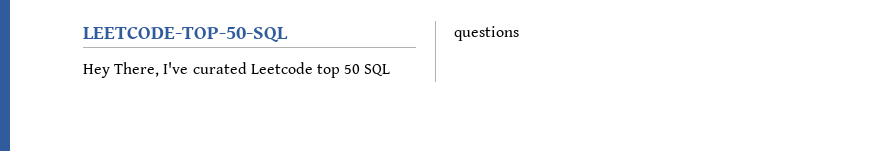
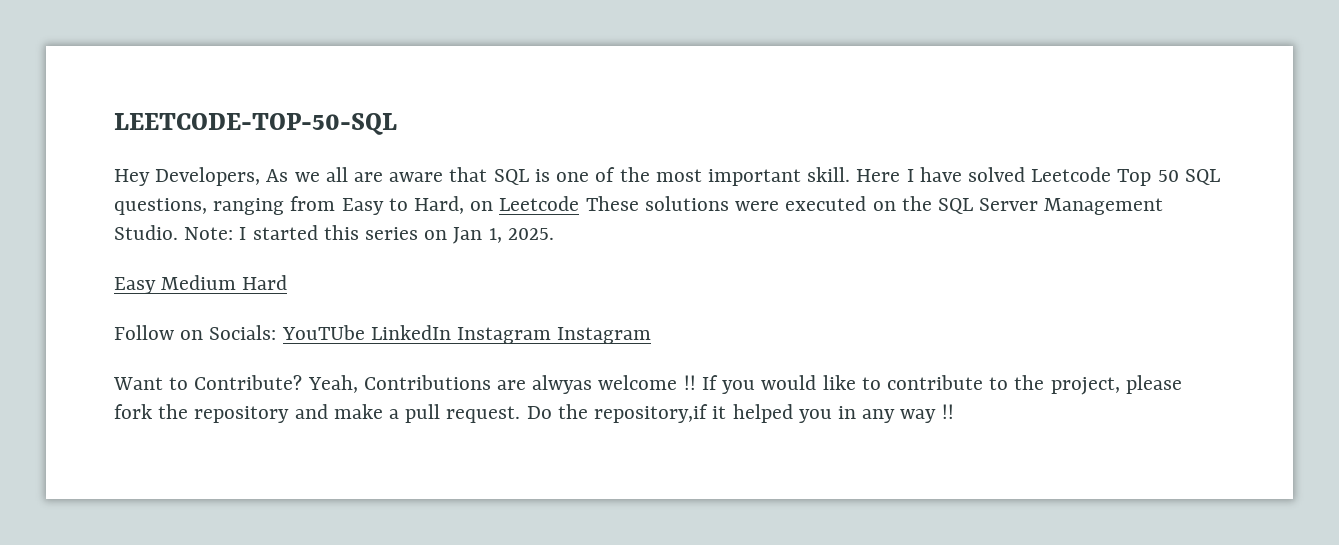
[114,62,391,78] [454,26,519,41] There, I've curated Leetcode top 50 SQL questions -> [155,167,1220,186] [114,196,1164,215] [114,225,554,244] [114,275,288,294] [114,325,652,344] [113,375,1182,395] [114,404,954,423] Developers, As we all are aware that SQL is one of the most important skill. Here I have solved Leetcode Top 50 SQL questions, ranging from Easy to Hard, on Leetcode These solutions were executed on the SQL Server Management Studio. Note: I started this series on Jan 1, 2025. // Easy Medium Hard // Follow on Socials: YouTUbe LinkedIn Instagram Instagram // Want to Contribute? Yeah, Contributions are alwyas welcome !! If you would like to contribute to the project, please fork the repository and make a pull request. Do the repository,if it helped you in any way !!

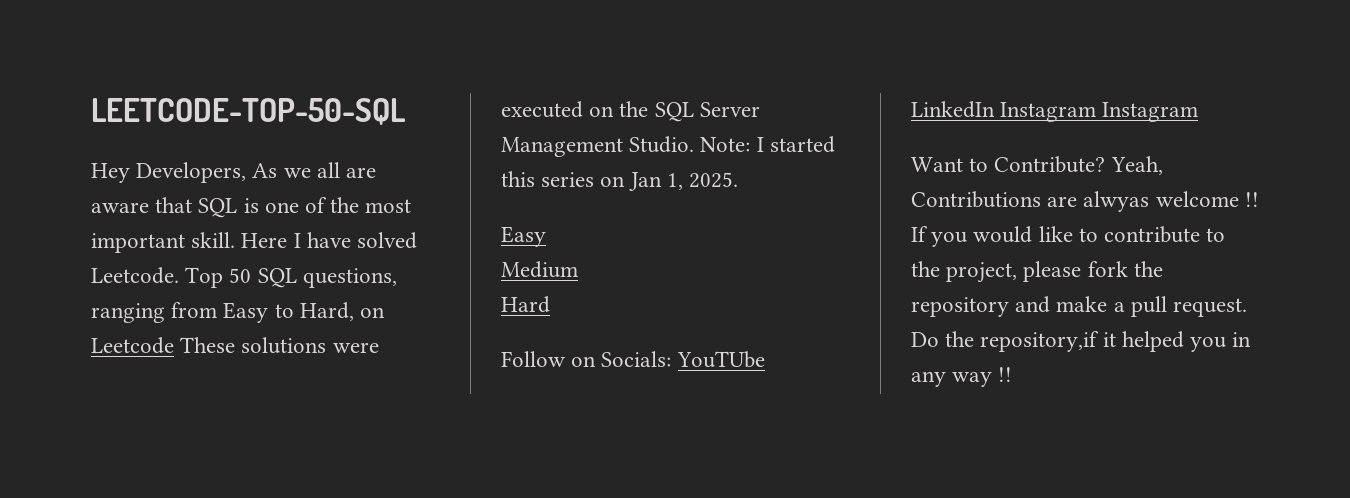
[1031,167,1112,182] Leetcode -> [91,267,179,284] Leetcode.
(156, 285) none -> (546, 236) //
(237, 282) none -> (578, 269) //

